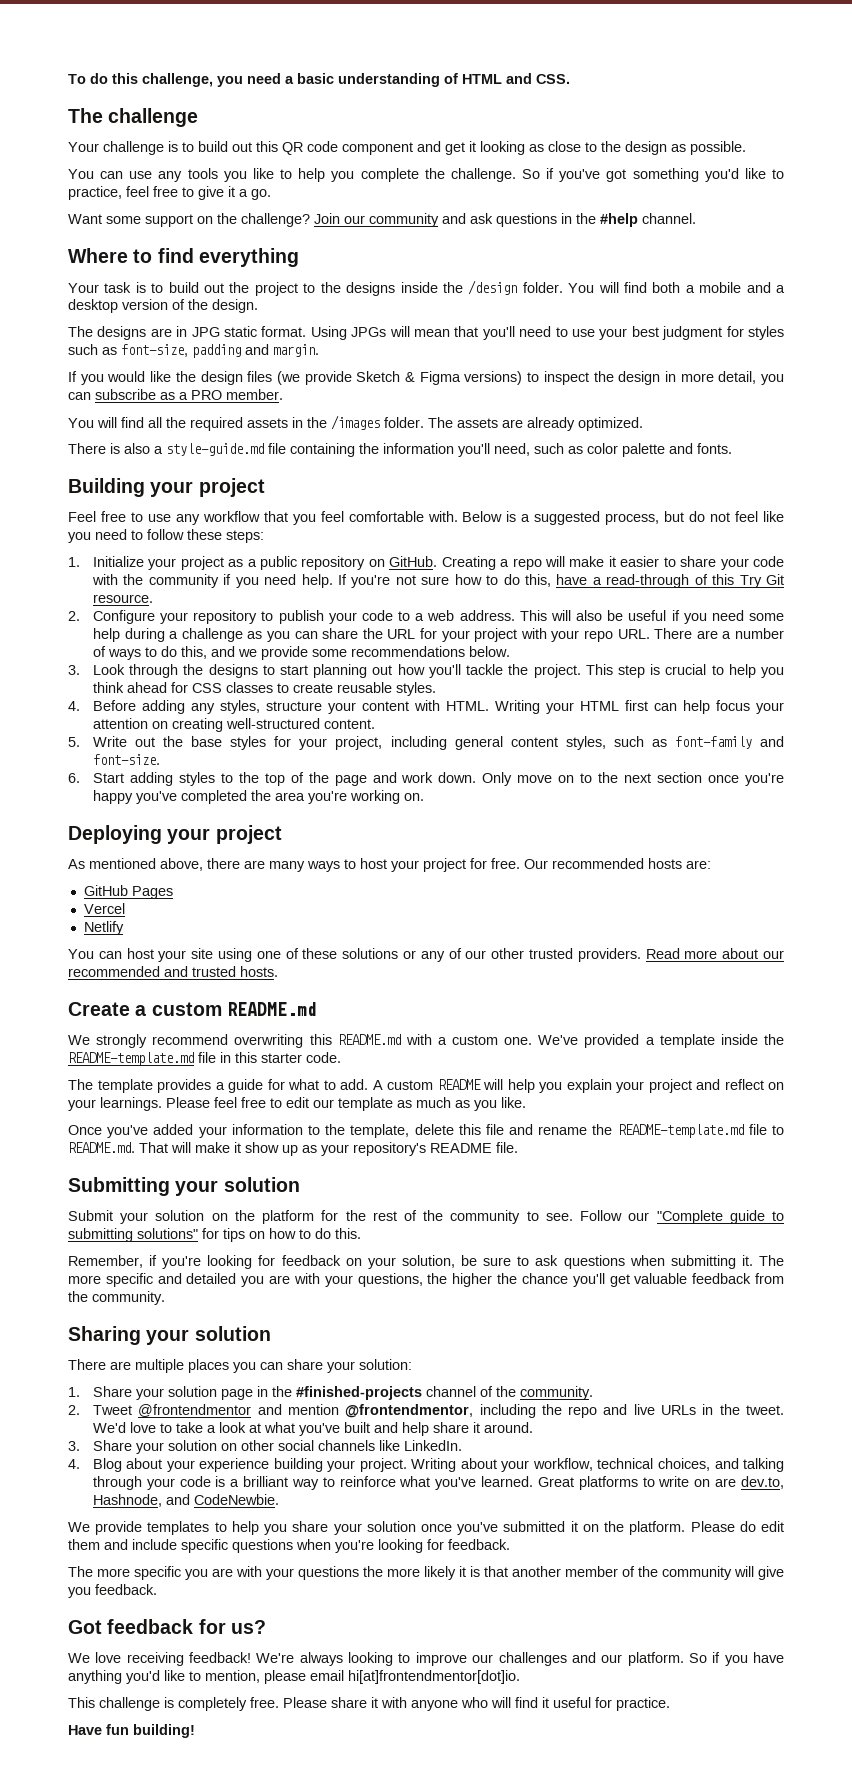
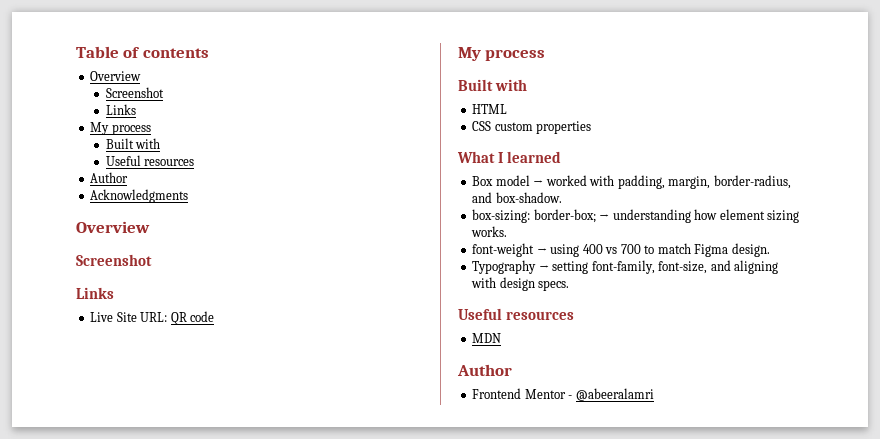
[68,73,570,87] [68,108,199,127] [68,141,746,155] [68,168,784,182] [68,186,271,200] [68,213,696,227] [68,248,299,267] [68,280,785,296] [68,299,258,313] [68,326,784,340] [68,344,319,358] [68,371,785,385] [68,389,283,400] [68,415,643,431] [68,443,732,457] [68,478,265,497] [68,511,785,525] [68,529,264,543] [68,556,784,570] [91,574,784,588] [92,594,153,603] [68,610,784,624] [92,628,785,642] [92,646,510,660] [68,664,784,678] [92,682,436,696] [68,700,784,714] [92,718,375,732] [68,736,785,750] [92,754,160,765] [68,772,785,786] [92,790,424,804] [68,825,282,844] [68,858,711,872] [83,885,173,899] [83,903,125,914] [83,921,124,935] [68,948,784,962] [68,966,278,977] [68,1002,317,1016] [68,1034,784,1048] [68,1052,341,1066] [68,1079,784,1093] [68,1097,526,1111] [68,1124,784,1138] [68,1142,518,1156] [68,1177,300,1196] [68,1210,784,1224] [68,1228,361,1242] [68,1255,785,1269] [68,1273,785,1287] [68,1291,165,1305] [68,1326,271,1345] [68,1359,412,1373] [68,1386,593,1400] [68,1404,785,1418] [92,1422,533,1436] [68,1440,462,1454] [68,1458,784,1472] [92,1476,784,1490] [92,1494,279,1507] [68,1521,784,1535] [68,1539,510,1553] [68,1566,784,1580] [68,1584,157,1598] [68,1619,266,1634] [68,1652,785,1666] [68,1670,520,1684] [68,1697,670,1711] [68,1724,195,1738] To do this challenge, you need a basic understanding of HTML and CSS. // The challenge // Your challenge is to build out this QR code component and get it looking as close to the design as possible. // You can use any tools you like to help you complete the challenge. So if you've got something you'd like to practice, feel free to give it a go. // Want some support on the challenge? Join our community and ask questions in the #help channel. // Where to find everything // Your task is to build out the project to the designs inside the /design folder. You will find both a mobile and a desktop version of the design. // The designs are in JPG static format. Using JPGs will mean that you'll need to use your best judgment for styles such as font-size, padding and margin. // If you would like the design files (we provide Sketch & Figma versions) to inspect the design in more detail, you can subscribe as a PRO member. // You will find all the required assets in the /images folder. The assets are already optimized. // There is also a style-guide.md file containing the information you'll need, such as color palette and fonts. // Building your project // Feel free to use any workflow that you feel comfortable with. Below is a suggested process, but do not feel like you need to follow these steps: // 1. Initialize your project as a public repository on GitHub. Creating a repo will make it easier to share your code with the community if you need help. If you're not sure how to do this, have a read-through of this Try Git resource. // 2. Configure your repository to publish your code to a web address. This will also be useful if you need some help during a challenge as you can share the URL for your project with your repo URL. There are a number of ways to do this, and we provide some recommendations below. // 3. Look through the designs to start planning out how you'll tackle the project. This step is crucial to help you think ahead for CSS classes to create reusable styles. // 4. Before adding any styles, structure your content with HTML. Writing your HTML first can help focus your attention on creating well-structured content. // 5. Write out the base styles for your project, including general content styles, such as font-family and font-size. // 6. Start adding styles to the top of the page and work down. Only move on to the next section once you're happy you've completed the area you're working on. // Deploying your project // As mentioned above, there are many ways to host your project for free. Our recommended hosts are: // GitHub Pages // Vercel // Netlify // You can host your site using one of these solutions or any of our other trusted providers. Read more about our recommended and trusted hosts. // Create a custom README.md // We strongly recommend overwriting this README.md with a custom one. We've provided a template inside the README-template.md file in this starter code. // The template provides a guide for what to add. A custom README will help you explain your project and reflect on your learnings. Please feel free to edit our template as much as you like. // Once you've added your information to the template, delete this file and rename the README-template.md file to README.md. That will make it show up as your repository's README file. // Submitting your solution // Submit your solution on the platform for the rest of the community to see. Follow our "Complete guide to submitting solutions" for tips on how to do this. // Remember, if you're looking for feedback on your solution, be sure to ask questions when submitting it. The more specific and detailed you are with your questions, the higher the chance you'll get valuable feedback from the community. // Sharing your solution // There are multiple places you can share your solution: // 1. Share your solution page in the #finished-projects channel of the community. // 2. Tweet @frontendmentor and mention @frontendmentor, including the repo and live URLs in the tweet. We'd love to take a look at what you've built and help share it around. // 3. Share your solution on other social channels like LinkedIn. // 4. Blog about your experience building your project. Writing about your workflow, technical choices, and talking through your code is a brilliant way to reinforce what you've learned. Great platforms to write on are dev.to, Hashnode, and CodeNewbie. // We provide templates to help you share your solution once you've submitted it on the platform. Please do edit them and include specific questions when you're looking for feedback. // The more specific you are with your questions the more likely it is that another member of the community will give you feedback. // Got feedback for us? // We love receiving feedback! We're always looking to improve our challenges and our platform. So if you have anything you'd like to mention, please email hi[at]frontendmentor[dot]io. // This challenge is completely free. Please share it with anyone who will find it useful for practice. // Have fun building! -> [76,46,209,58] [90,71,142,81] [105,87,164,98] [105,104,136,115] [90,122,151,135] [105,138,161,149] [105,155,195,166] [90,172,129,183] [90,189,189,203] [76,221,150,233] [76,254,152,266] [76,287,114,299] [90,311,215,325] [458,47,546,61] [458,79,527,91] [472,104,508,114] [472,121,592,134] [457,151,561,163] [472,175,791,189] [472,192,562,203] [472,209,800,223] [471,226,508,237] [472,243,770,257] [472,260,779,274] [471,277,570,291] [458,308,574,320] [472,333,502,343] [457,364,512,376] [472,388,654,401] Table of contents // Overview // Screenshot // Links // My process // Built with // Useful resources // Author // Acknowledgments // Overview // Screenshot // Links // Live Site URL: QR code // My process // Built with // HTML // CSS custom properties // What I learned // Box model → worked with padding, margin, border-radius, and box-shadow. // box-sizing: border-box; → understanding how element sizing works. // font-weight → using 400 vs 700 to match Figma design. // Typography → setting font-family, font-size, and aligning with design specs. // Useful resources // MDN // Author // Frontend Mentor - @abeeralamri

